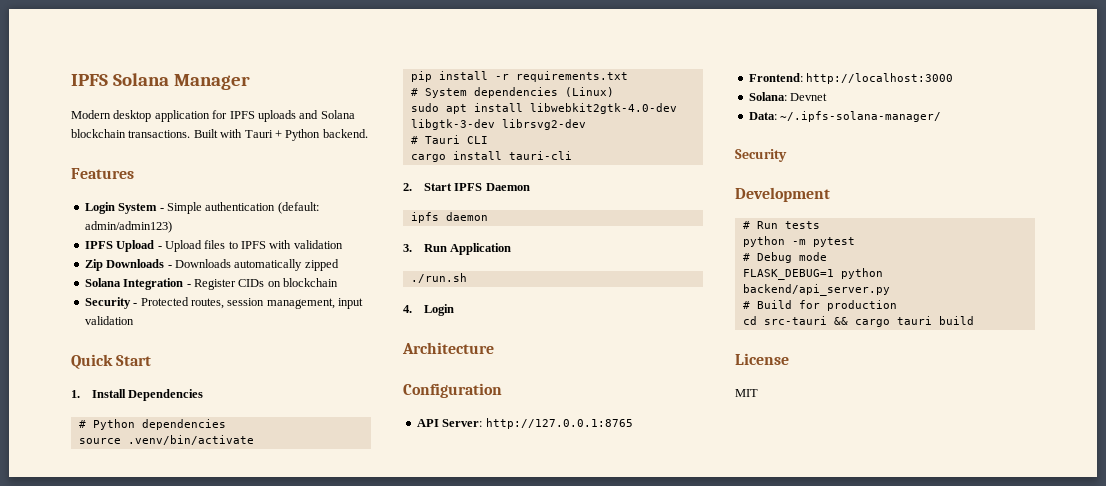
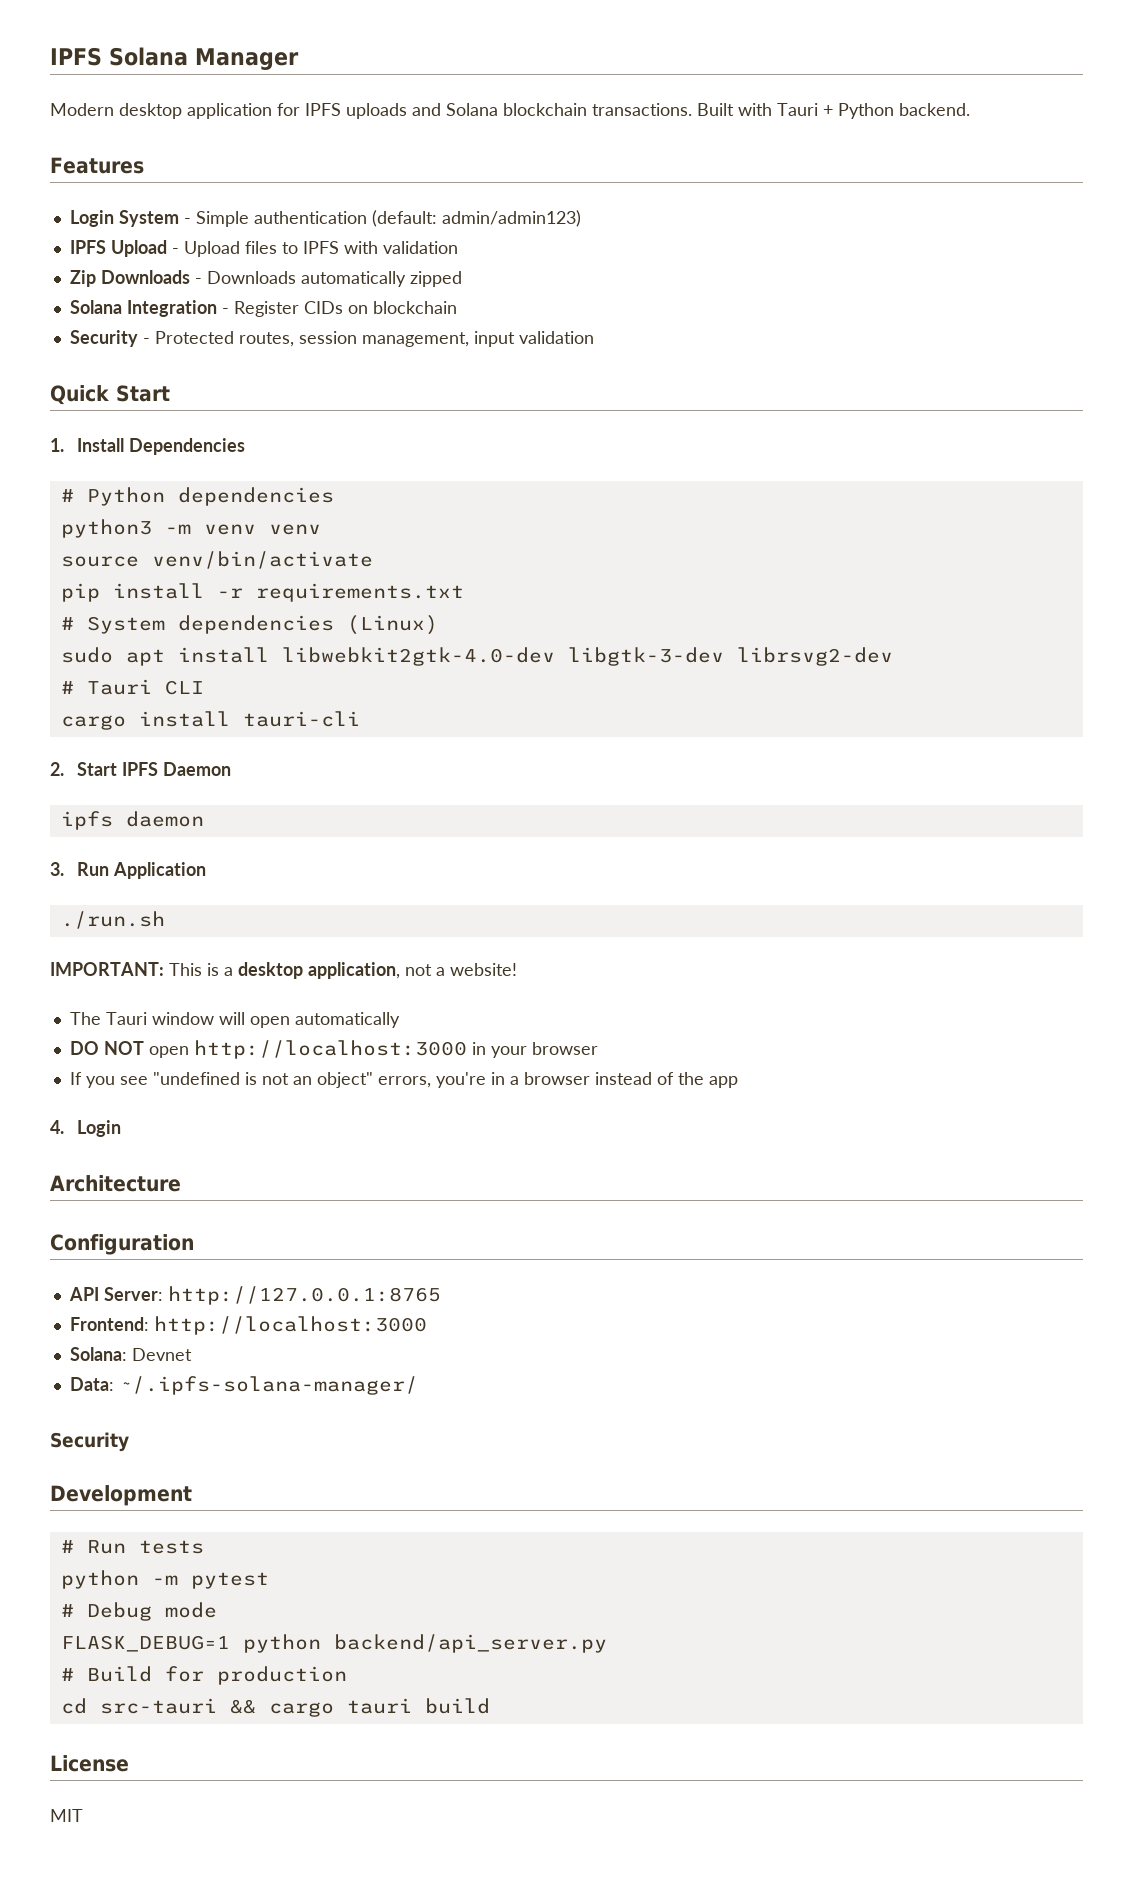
(226, 424) none -> [60,519,321,538] // python3 -m venv venv
[127,435,254,445] .venv/bin/activate -> [151,551,373,569] venv/bin/activate
(467, 278) none -> [50,962,517,979] [69,1012,400,1028] [69,1040,598,1059] [69,1072,738,1088] // IMPORTANT: This is a desktop application, not a website! // The Tauri window will open automatically // DO NOT open http://localhost:3000 in your browser // If you see "undefined is not an object" errors, you're in a browser instead of the app

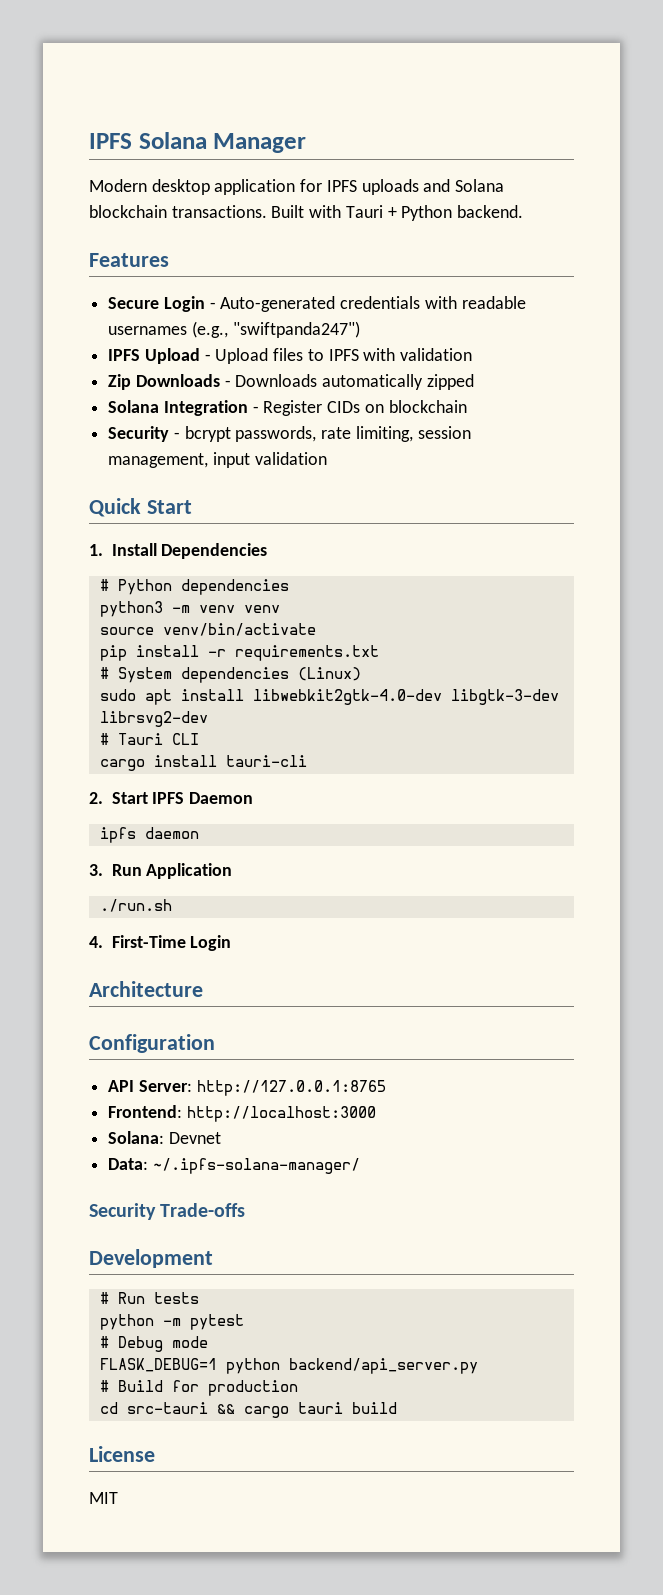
[69,210,581,227] Login System - Simple authentication (default: admin/admin123) -> [108,296,526,312] [108,321,360,338] Secure Login - Auto-generated credentials with readable usernames (e.g., "swiftpanda247")
[154,331,294,347] Protected routes, -> [184,426,413,442] bcrypt passwords, rate limiting,
[50,962,517,979] [69,1012,400,1028] [69,1040,598,1059] [69,1072,738,1088] // IMPORTANT: This is a desktop application, not a website! // The Tauri window will open automatically // DO NOT open http://localhost:3000 in your browser // If you see "undefined is not an object" errors, you're in a browser instead of the app -> (172, 905) none
(64, 1127) none -> [111,935,186,948] First-Time
(129, 1442) none -> [160,1203,246,1217] Trade-offs

